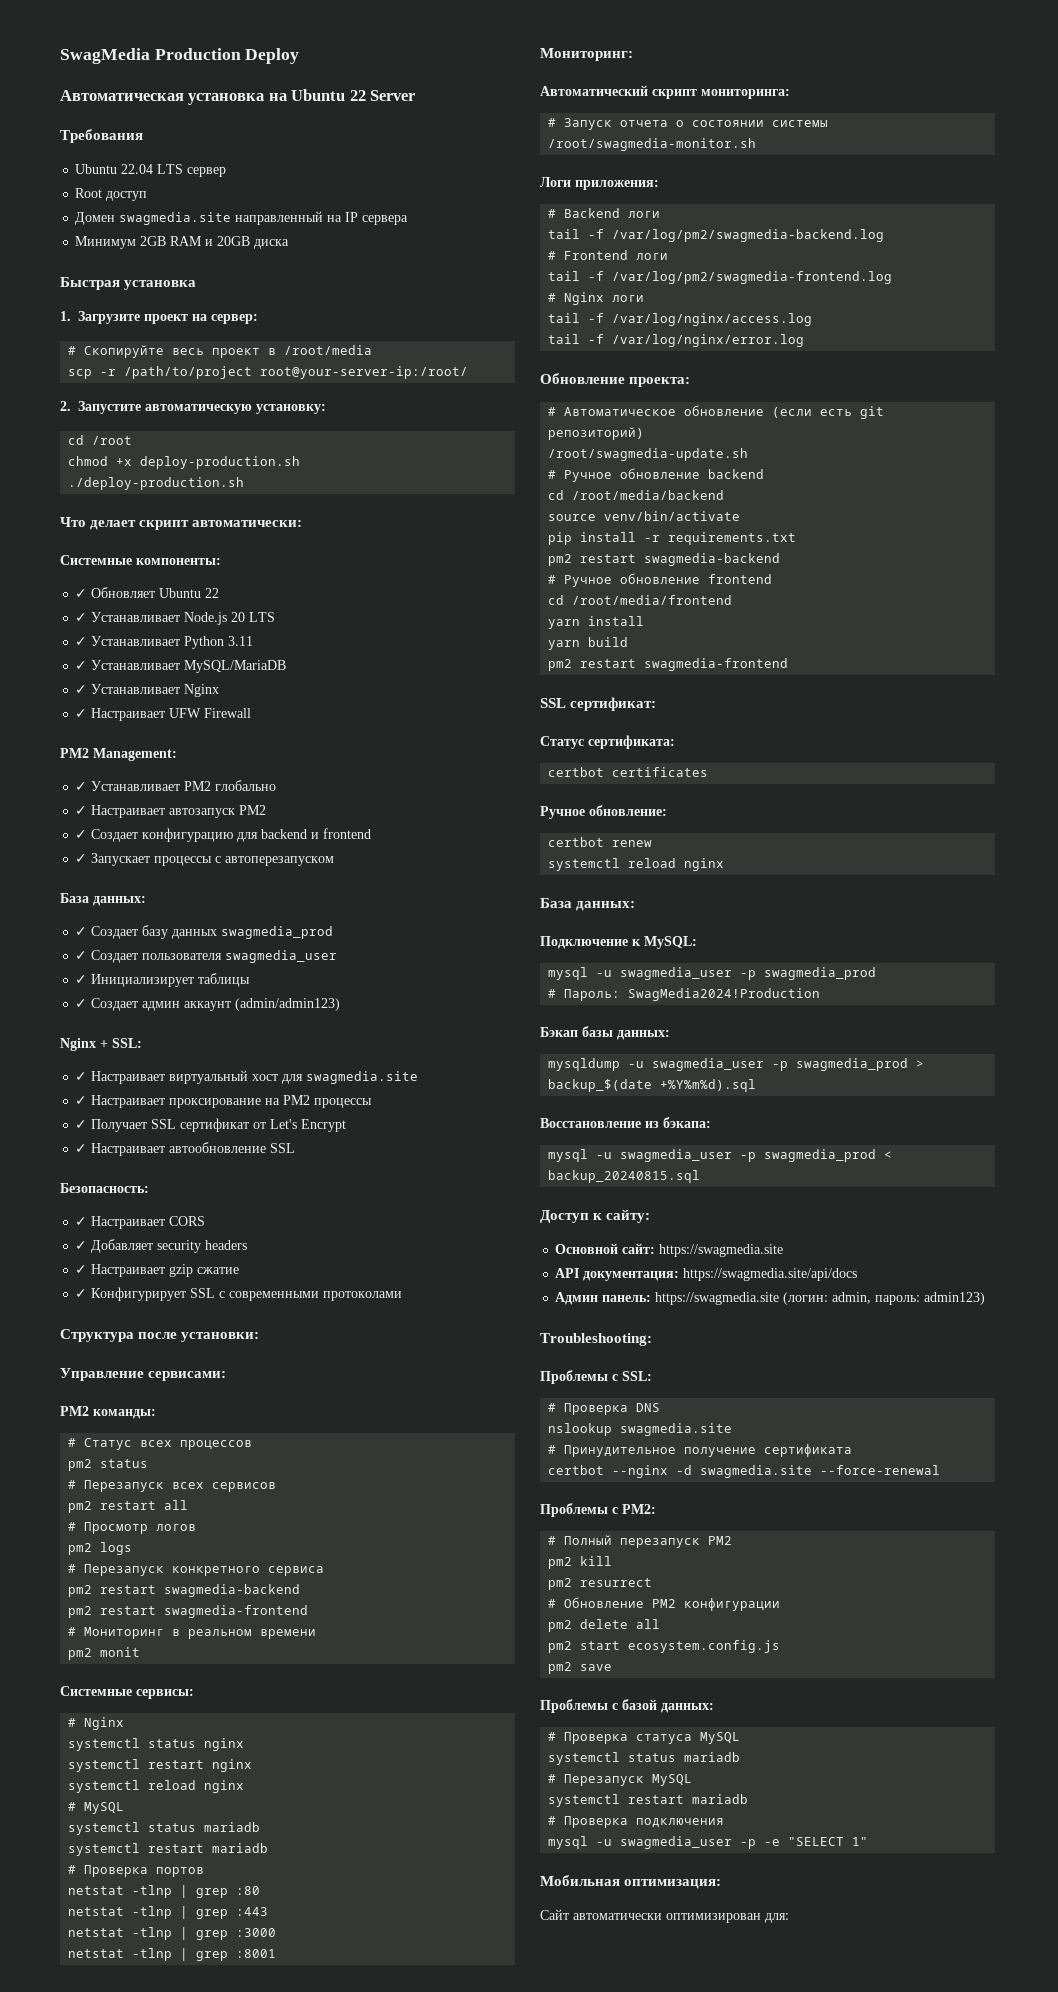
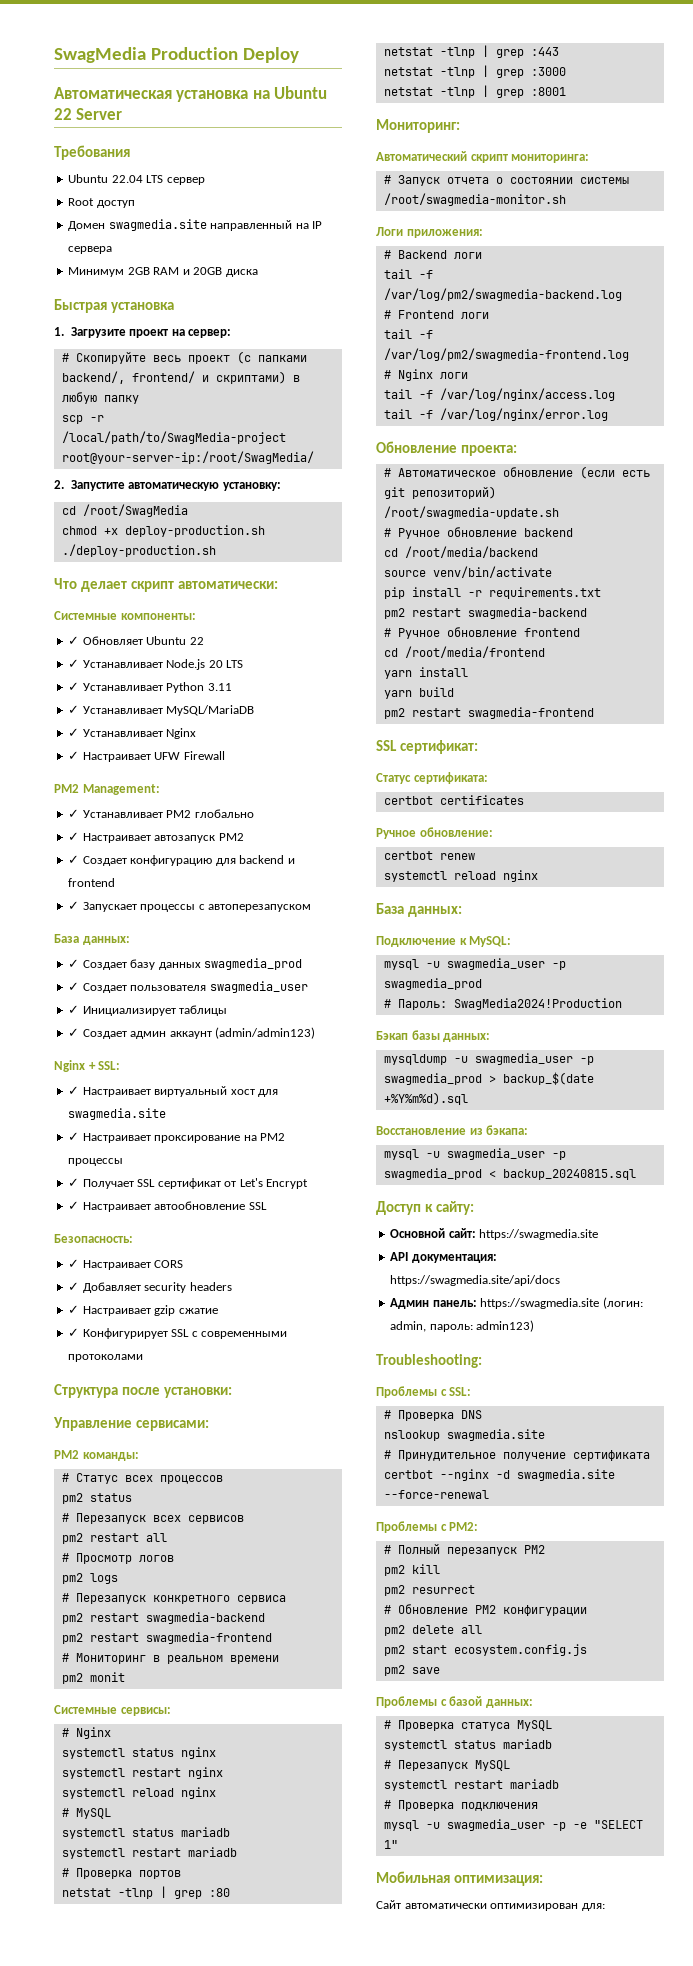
[268,345,373,355] в /root/media -> [236,351,307,364] [61,371,300,384] [61,392,139,404] (с папками backend/, frontend/ и скриптами) в любую папку
[124,366,469,379] /path/to/project root@your-server-ip:/root/ -> [61,431,286,444] [61,451,314,464] /local/path/to/SwagMedia-project root@your-server-ip:/root/SwagMedia/
[92,436,133,445] /root -> [82,504,188,517] /root/SwagMedia

